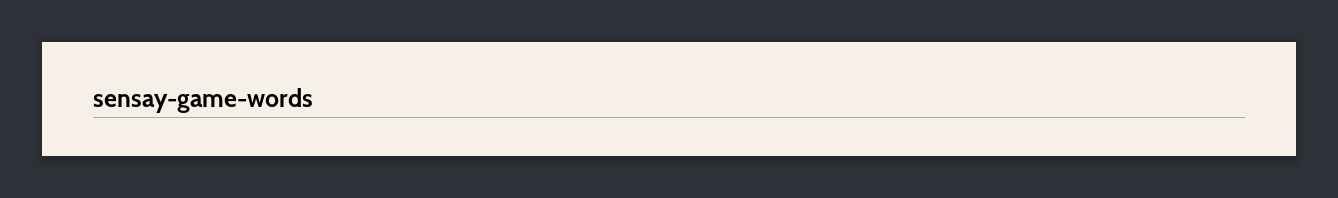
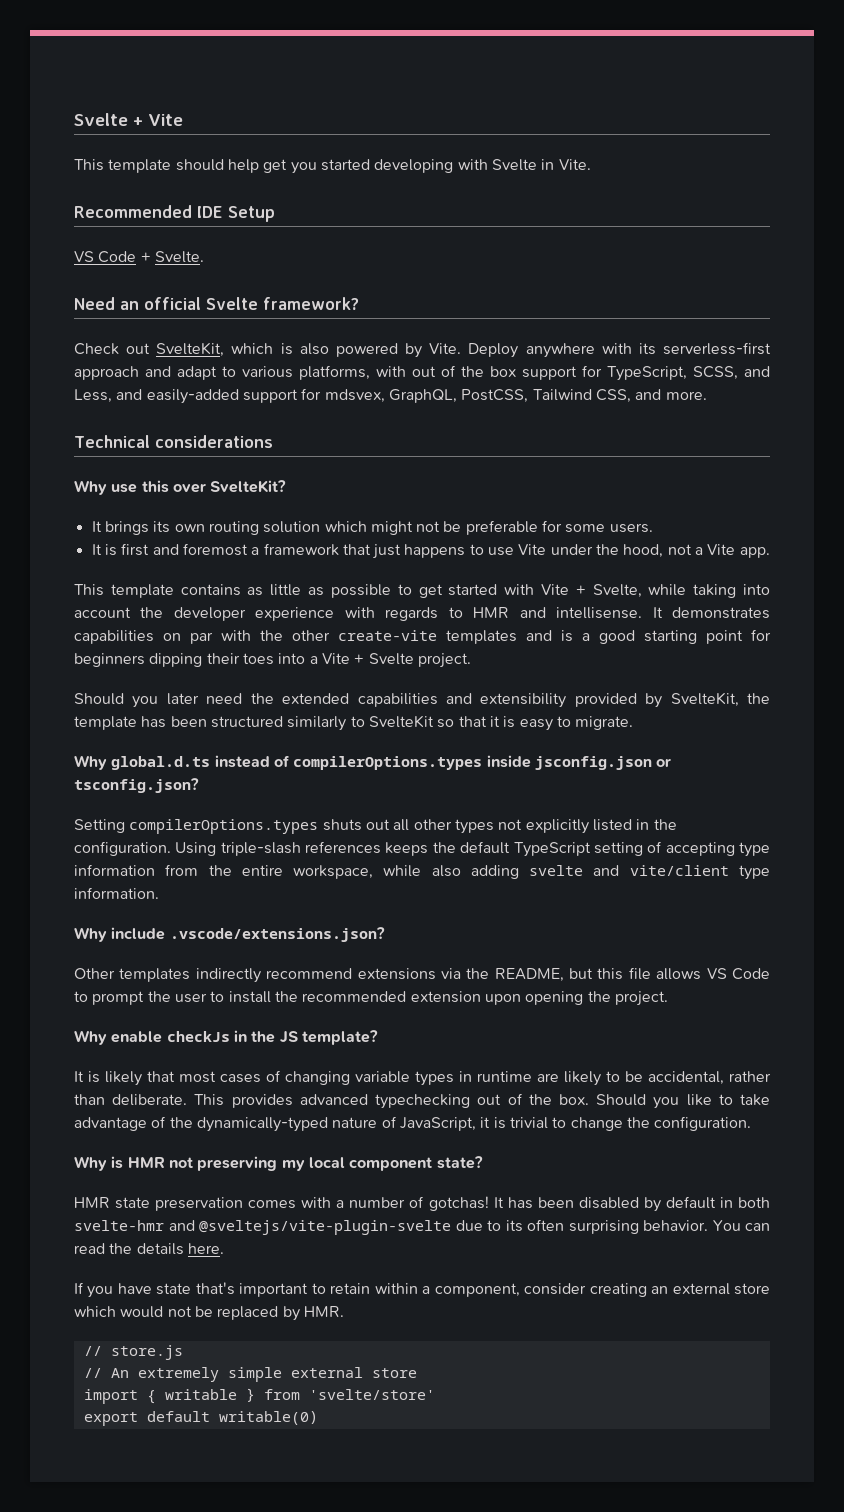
[93,88,313,113] sensay-game-words -> [74,113,183,126] [74,159,591,174] [74,205,275,222] [74,251,204,263] [74,297,359,310] [74,342,771,358] [74,365,770,381] [74,388,707,404] [74,435,273,448] [74,480,287,495] [91,520,653,535] [91,543,770,559] [74,584,770,598] [74,607,770,621] [74,629,771,644] [74,653,471,668] [74,692,770,708] [74,715,634,731] [74,755,672,770] [74,778,199,793] [74,819,677,834] [74,841,771,857] [74,864,770,880] [74,887,159,899] [74,927,385,942] [74,967,770,983] [74,991,668,1006] [74,1030,378,1045] [74,1070,771,1086] [74,1093,770,1109] [74,1116,752,1132] [74,1156,483,1171] [74,1196,770,1212] [74,1219,770,1235] [74,1243,224,1255] [74,1282,771,1298] [74,1306,344,1321] [83,1345,183,1360] [83,1367,417,1382] [83,1388,435,1404] [83,1411,318,1426] Svelte + Vite // This template should help get you started developing with Svelte in Vite. // Recommended IDE Setup // VS Code + Svelte. // Need an official Svelte framework? // Check out SvelteKit, which is also powered by Vite. Deploy anywhere with its serverless-first approach and adapt to various platforms, with out of the box support for TypeScript, SCSS, and Less, and easily-added support for mdsvex, GraphQL, PostCSS, Tailwind CSS, and more. // Technical considerations // Why use this over SvelteKit? // It brings its own routing solution which might not be preferable for some users. // It is first and foremost a framework that just happens to use Vite under the hood, not a Vite app. // This template contains as little as possible to get started with Vite + Svelte, while taking into account the developer experience with regards to HMR and intellisense. It demonstrates capabilities on par with the other create-vite templates and is a good starting point for beginners dipping their toes into a Vite + Svelte project. // Should you later need the extended capabilities and extensibility provided by SvelteKit, the template has been structured similarly to SvelteKit so that it is easy to migrate. // Why global.d.ts instead of compilerOptions.types inside jsconfig.json or tsconfig.json? // Setting compilerOptions.types shuts out all other types not explicitly listed in the configuration. Using triple-slash references keeps the default TypeScript setting of accepting type information from the entire workspace, while also adding svelte and vite/client type information. // Why include .vscode/extensions.json? // Other templates indirectly recommend extensions via the README, but this file allows VS Code to prompt the user to install the recommended extension upon opening the project. // Why enable checkJs in the JS template? // It is likely that most cases of changing variable types in runtime are likely to be accidental, rather than deliberate. This provides advanced typechecking out of the box. Should you like to take advantage of the dynamically-typed nature of JavaScript, it is trivial to change the configuration. // Why is HMR not preserving my local component state? // HMR state preservation comes with a number of gotchas! It has been disabled by default in both svelte-hmr and @sveltejs/vite-plugin-svelte due to its often surprising behavior. You can read the details here. // If you have state that's important to retain within a component, consider creating an external store which would not be replaced by HMR. // // store.js // // An extremely simple external store // import { writable } from 'svelte/store' // export default writable(0)

